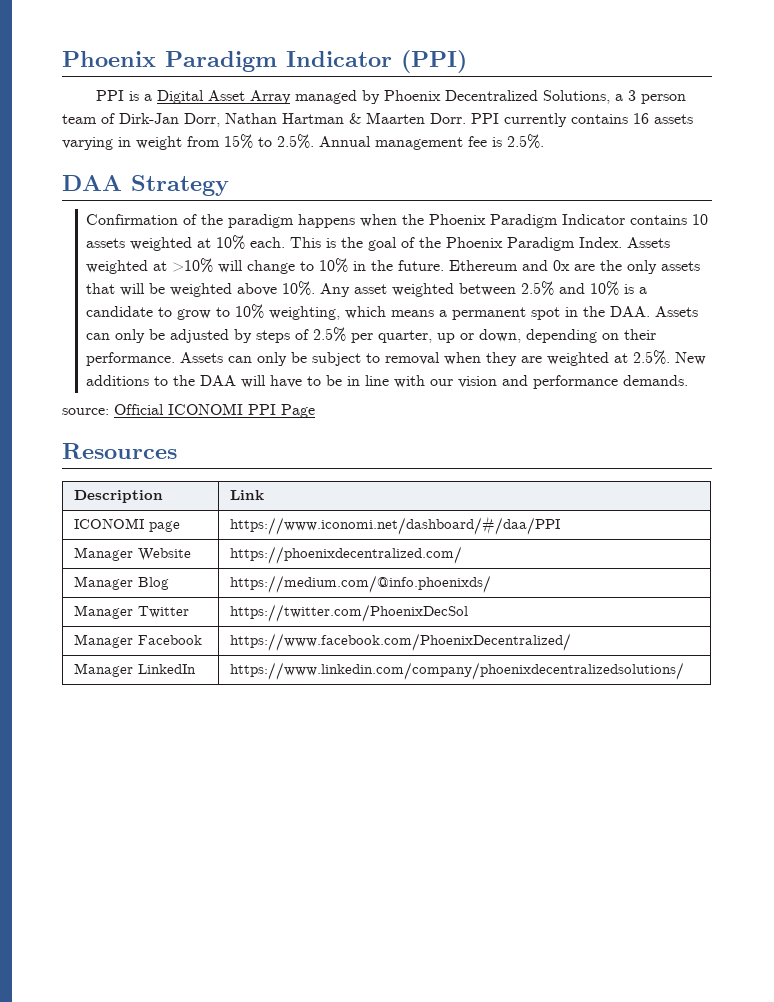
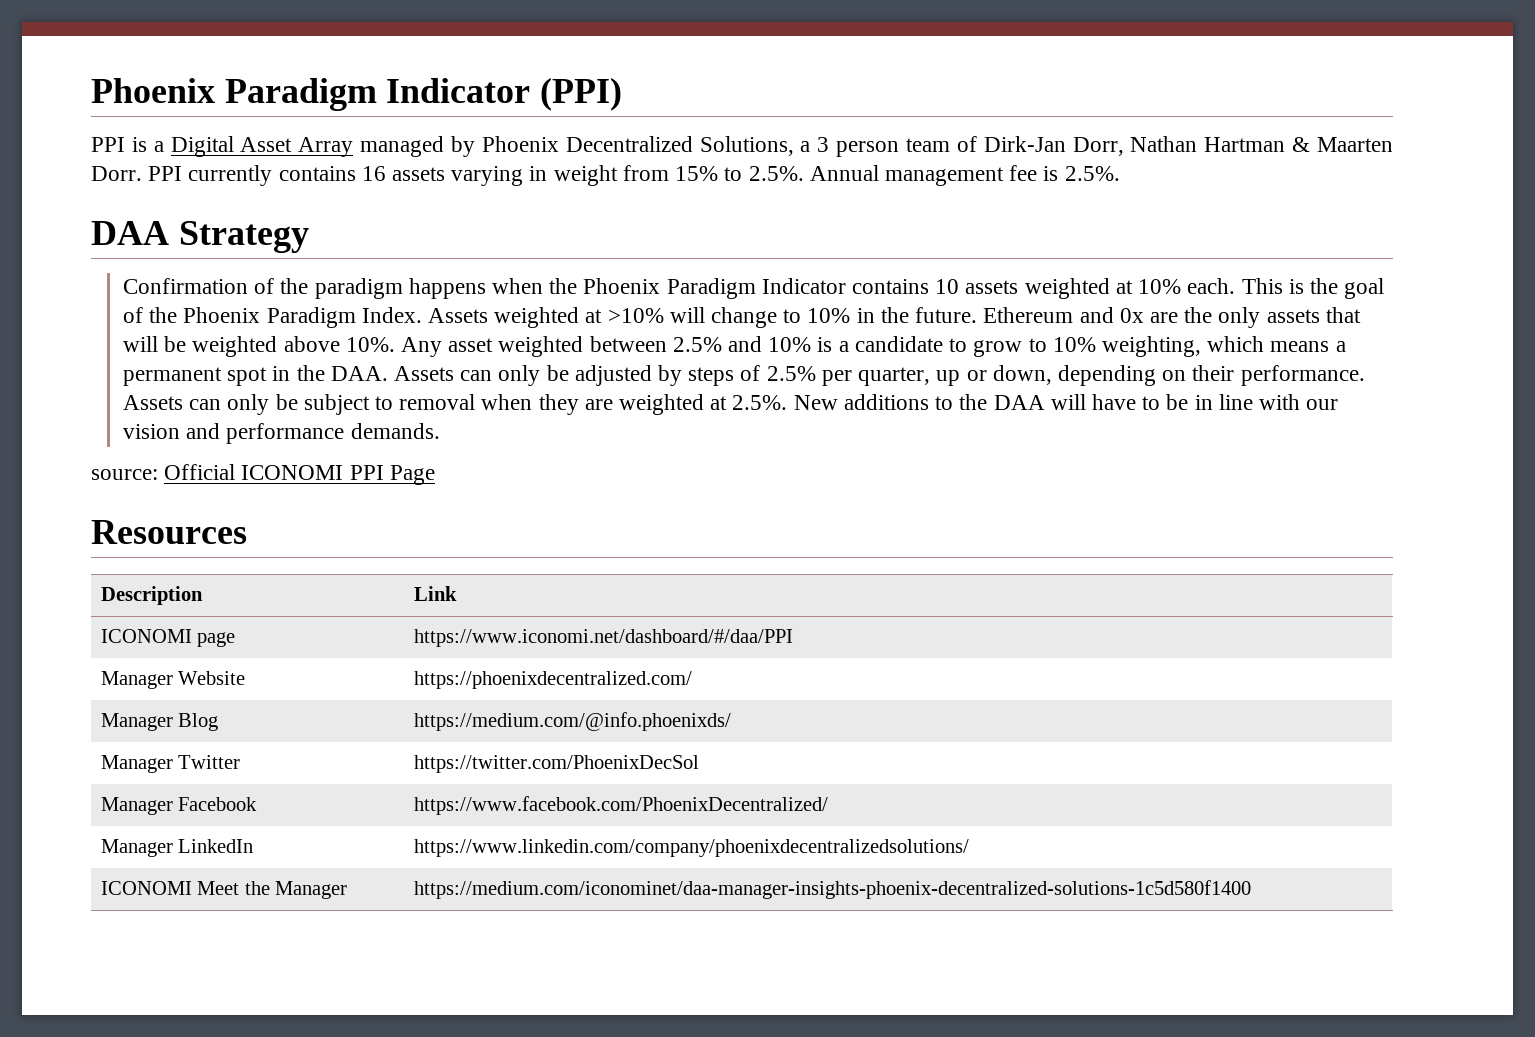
(684, 671) none -> [100,881,348,899] [413,880,1251,899] // ICONOMI Meet the Manager | https://medium.com/iconominet/daa-manager-insights-phoenix-decentralized-solutions-1c5d580f1400

